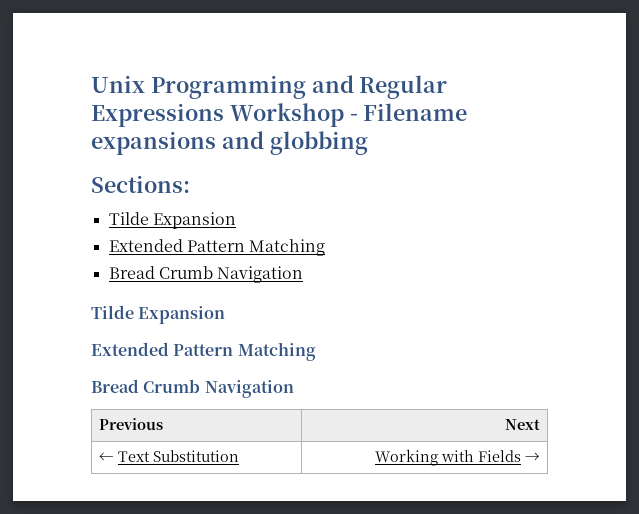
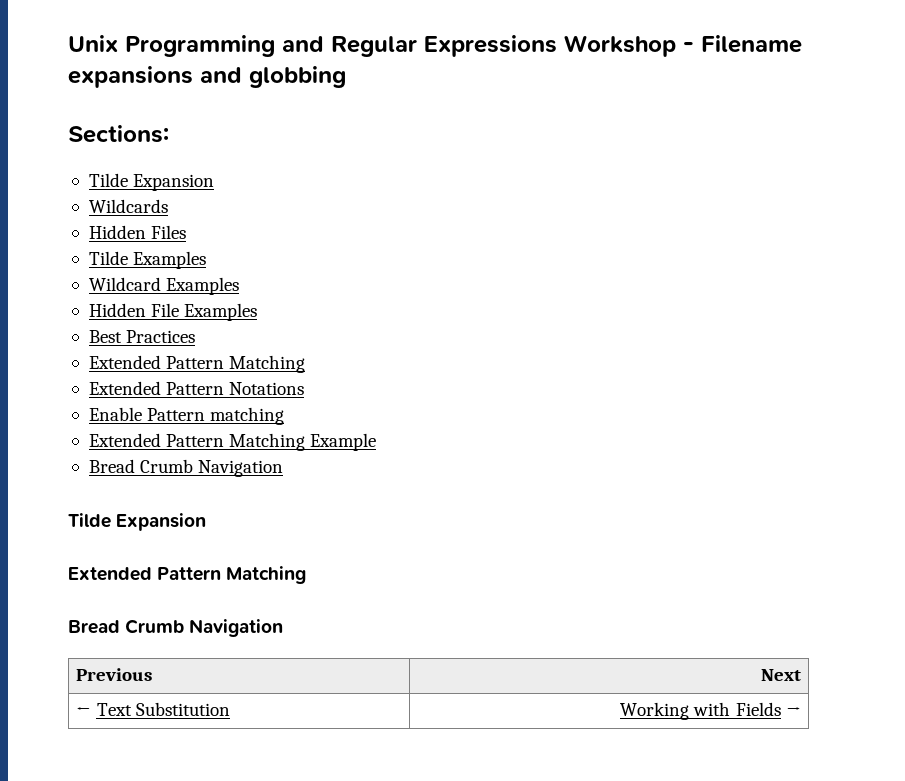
[108,239,326,256] Extended Pattern Matching -> [88,199,168,213] [88,225,187,239] [88,251,207,269] [88,277,240,295] [88,303,258,321] [88,330,196,343] [88,355,306,373] [88,381,305,395] [88,407,285,425] [88,433,377,451] Wildcards // Hidden Files // Tilde Examples // Wildcard Examples // Hidden File Examples // Best Practices // Extended Pattern Matching // Extended Pattern Notations // Enable Pattern matching // Extended Pattern Matching Example

